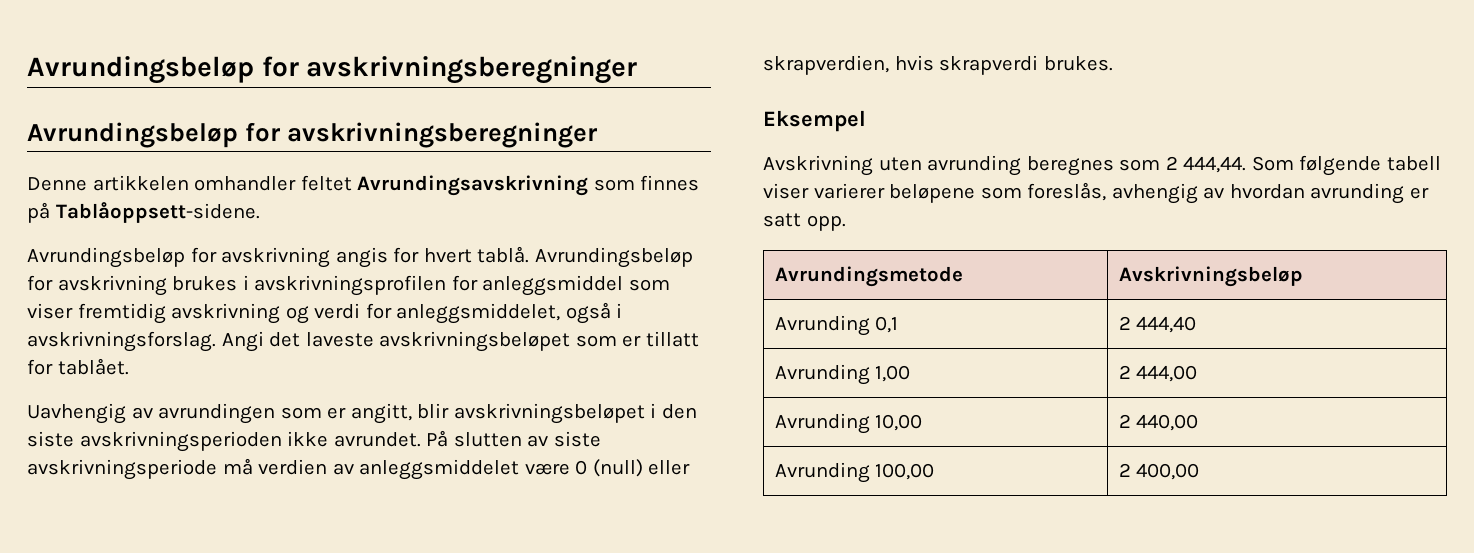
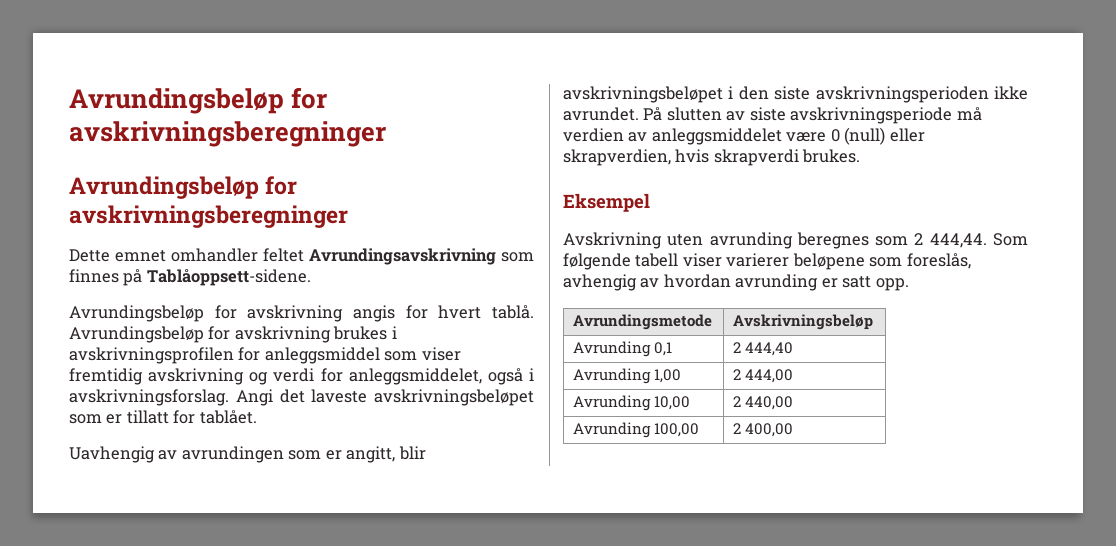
[27,175,189,191] Denne artikkelen -> [69,249,166,262] Dette emnet

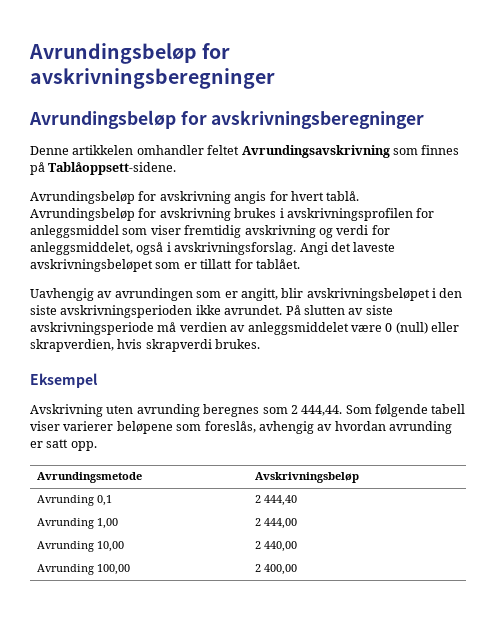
[69,249,166,262] Dette emnet -> [30,145,134,155] Denne artikkelen

